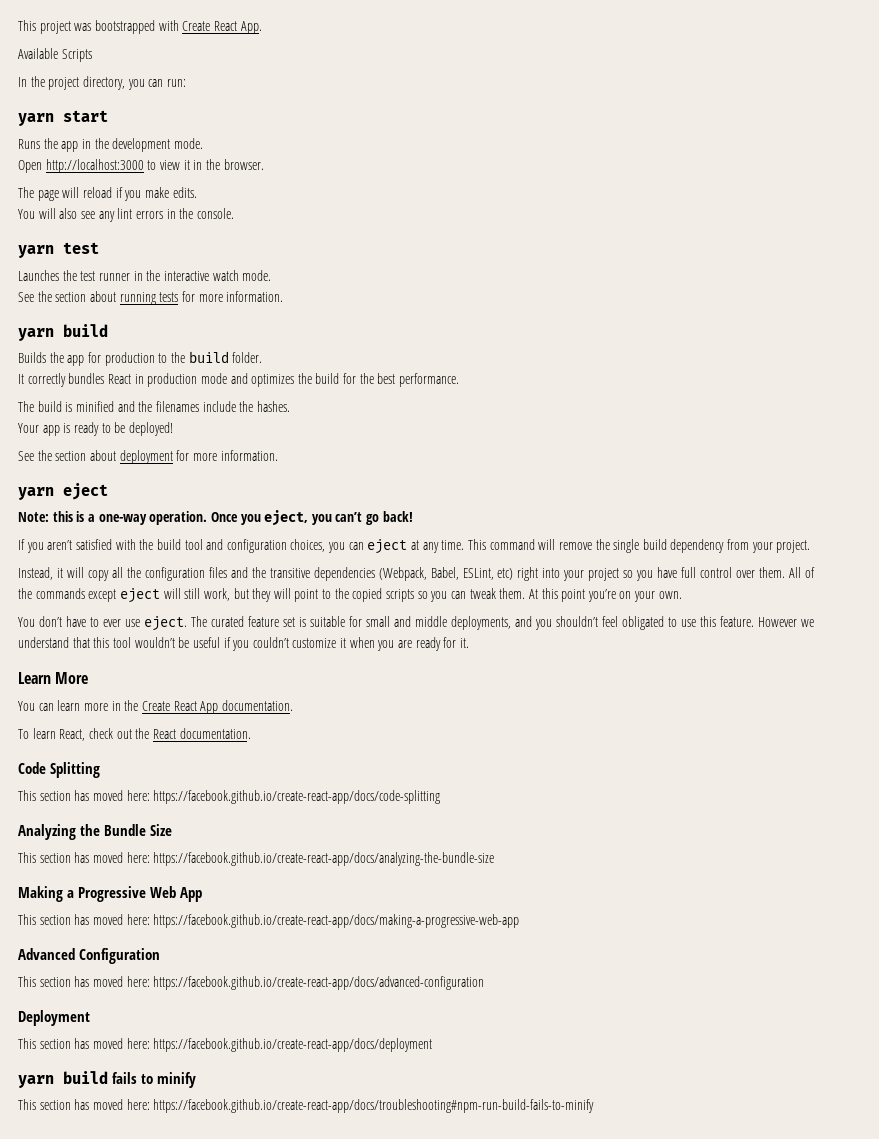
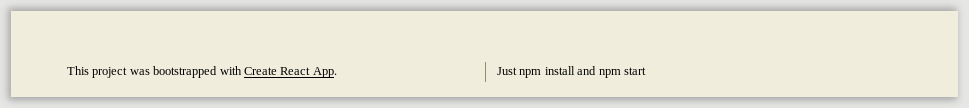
[18,48,92,62] [18,76,186,90] [18,110,108,126] [18,138,203,152] [18,159,264,173] [18,187,197,201] [18,208,234,222] [18,242,99,258] [18,270,272,281] [18,291,284,305] [18,324,108,341] [18,351,263,366] [18,373,460,387] [18,401,290,412] [18,422,173,436] [18,450,278,464] [18,483,108,500] [18,510,413,526] [18,539,811,554] [18,567,815,581] [18,588,682,603] [18,616,814,631] [18,637,469,651] [18,672,89,684] [18,700,293,714] [18,728,251,741] [18,762,100,778] [18,790,441,804] [18,824,172,840] [18,852,495,866] [18,886,202,902] [18,914,520,928] [18,948,160,964] [18,976,485,990] [18,1010,90,1026] [18,1038,433,1052] [18,1071,196,1088] [18,1099,595,1113] Available Scripts // In the project directory, you can run: // yarn start // Runs the app in the development mode. // Open http://localhost:3000 to view it in the browser. // The page will reload if you make edits. // You will also see any lint errors in the console. // yarn test // Launches the test runner in the interactive watch mode. // See the section about running tests for more information. // yarn build // Builds the app for production to the build folder. // It correctly bundles React in production mode and optimizes the build for the best performance. // The build is minified and the filenames include the hashes. // Your app is ready to be deployed! // See the section about deployment for more information. // yarn eject // Note: this is a one-way operation. Once you eject, you can’t go back! // If you aren’t satisfied with the build tool and configuration choices, you can eject at any time. This command will remove the single build dependency from your project. // Instead, it will copy all the configuration files and the transitive dependencies (Webpack, Babel, ESLint, etc) right into your project so you have full control over them. All of the commands except eject will still work, but they will point to the copied scripts so you can tweak them. At this point you’re on your own. // You don’t have to ever use eject. The curated feature set is suitable for small and middle deployments, and you shouldn’t feel obligated to use this feature. However we understand that this tool wouldn’t be useful if you couldn’t customize it when you are ready for it. // Learn More // You can learn more in the Create React App documentation. // To learn React, check out the React documentation. // Code Splitting // This section has moved here: https://facebook.github.io/create-react-app/docs/code-splitting // Analyzing the Bundle Size // This section has moved here: https://facebook.github.io/create-react-app/docs/analyzing-the-bundle-size // Making a Progressive Web App // This section has moved here: https://facebook.github.io/create-react-app/docs/making-a-progressive-web-app // Advanced Configuration // This section has moved here: https://facebook.github.io/create-react-app/docs/advanced-configuration // Deployment // This section has moved here: https://facebook.github.io/create-react-app/docs/deployment // yarn build fails to minify // This section has moved here: https://facebook.github.io/create-react-app/docs/troubleshooting#npm-run-build-fails-to-minify -> [497,66,646,78] Just npm install and npm start

